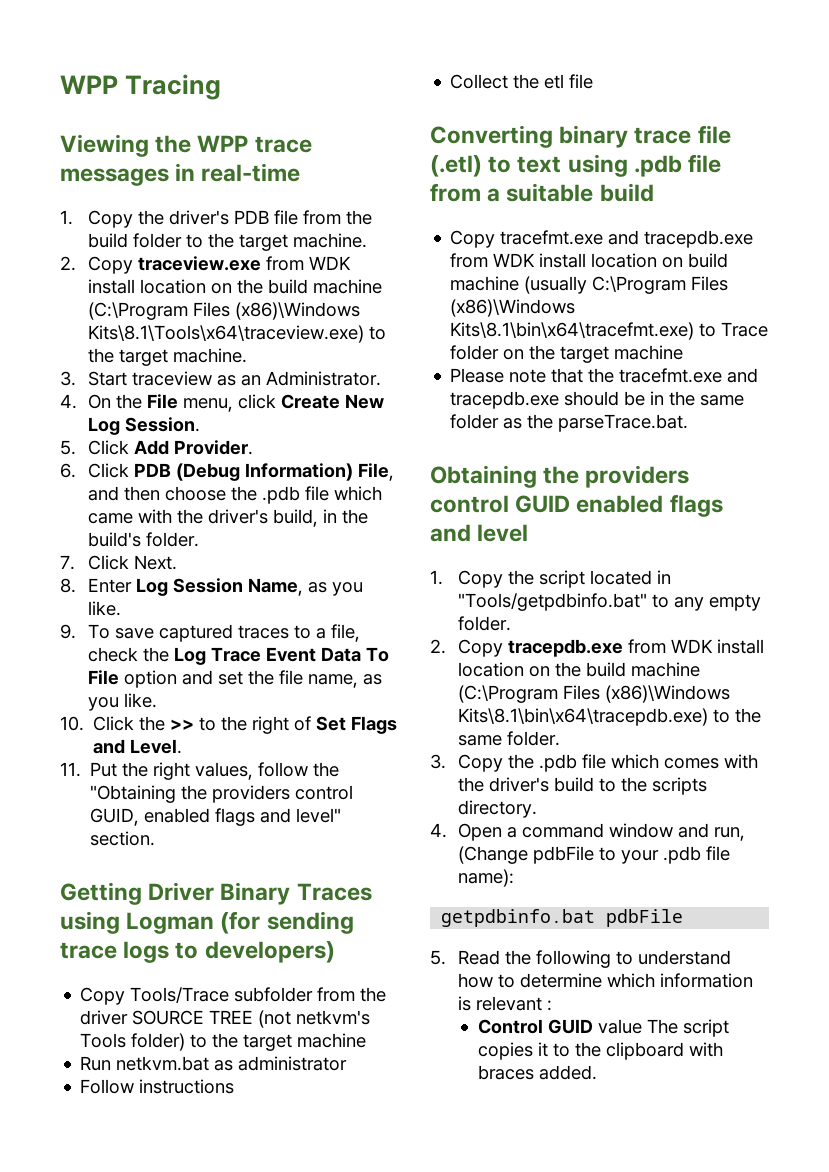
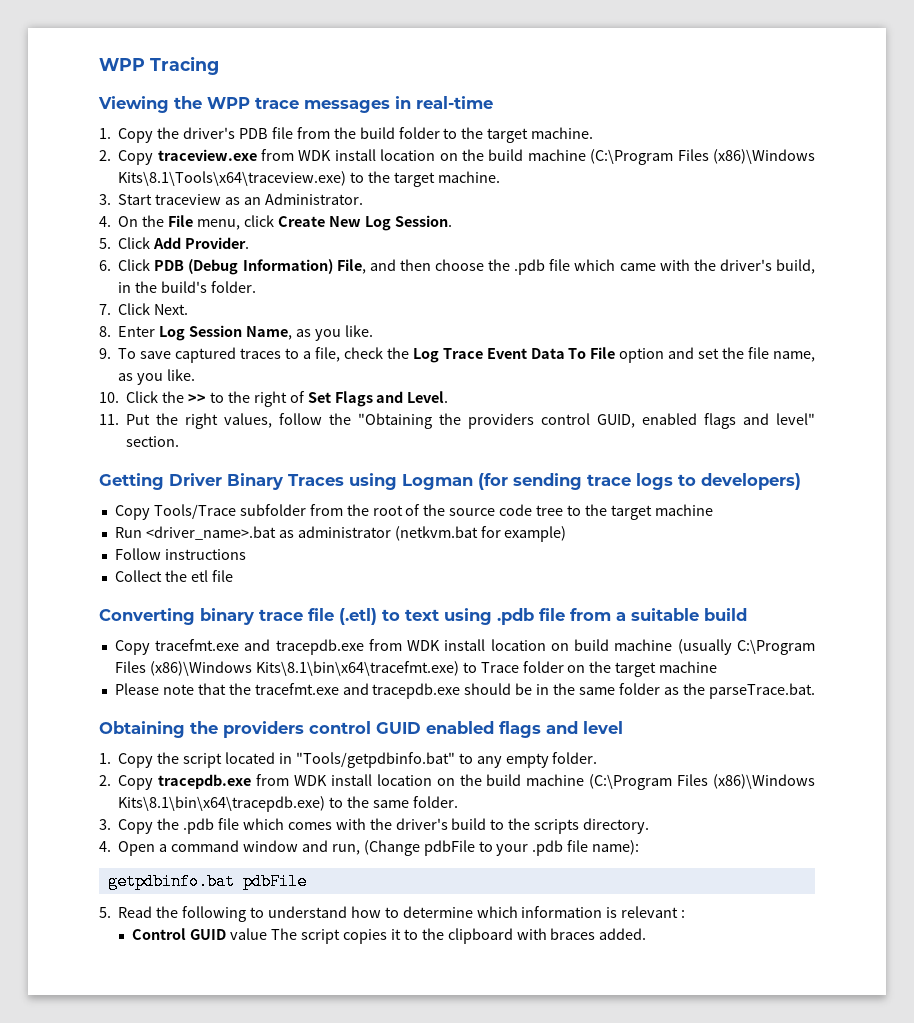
[80,1010,371,1028] [80,1033,186,1051] driver SOURCE TREE (not netkvm's Tools folder) -> [372,504,564,516] root of the source code tree
[116,1056,210,1071] netkvm.bat -> [145,526,276,540] <driver_name>.bat
(348, 1063) none -> [394,526,567,542] (netkvm.bat for example)

